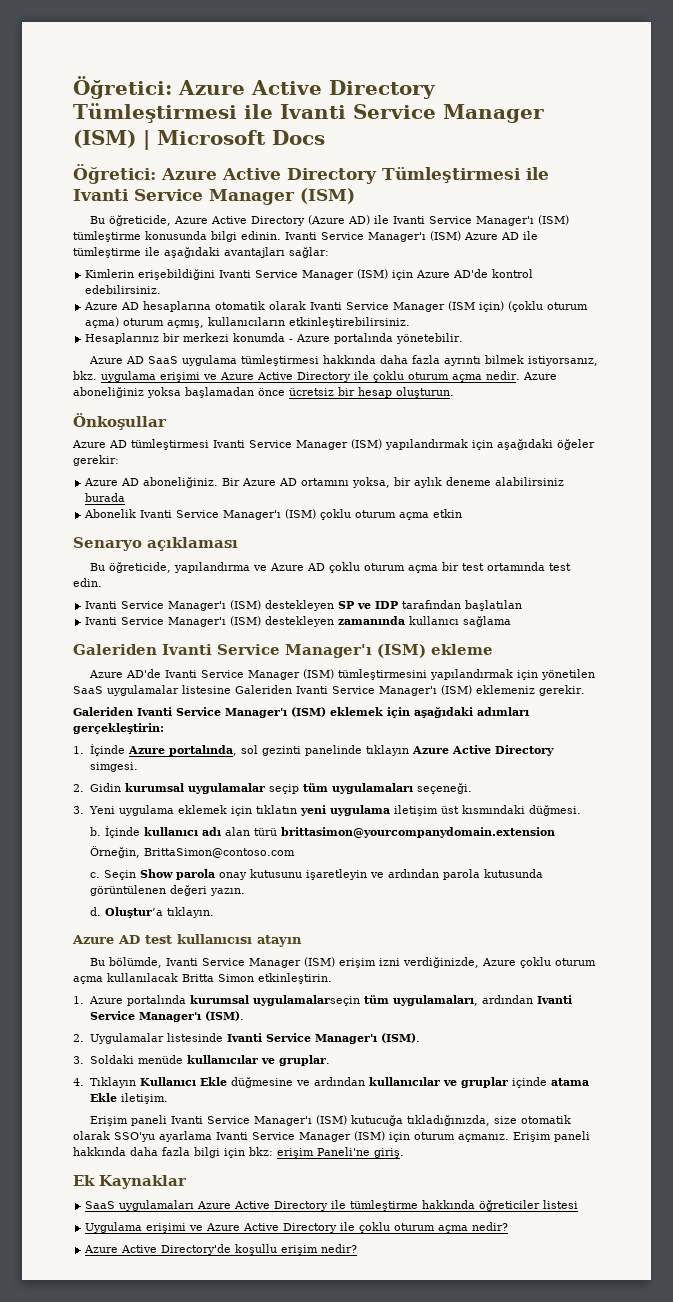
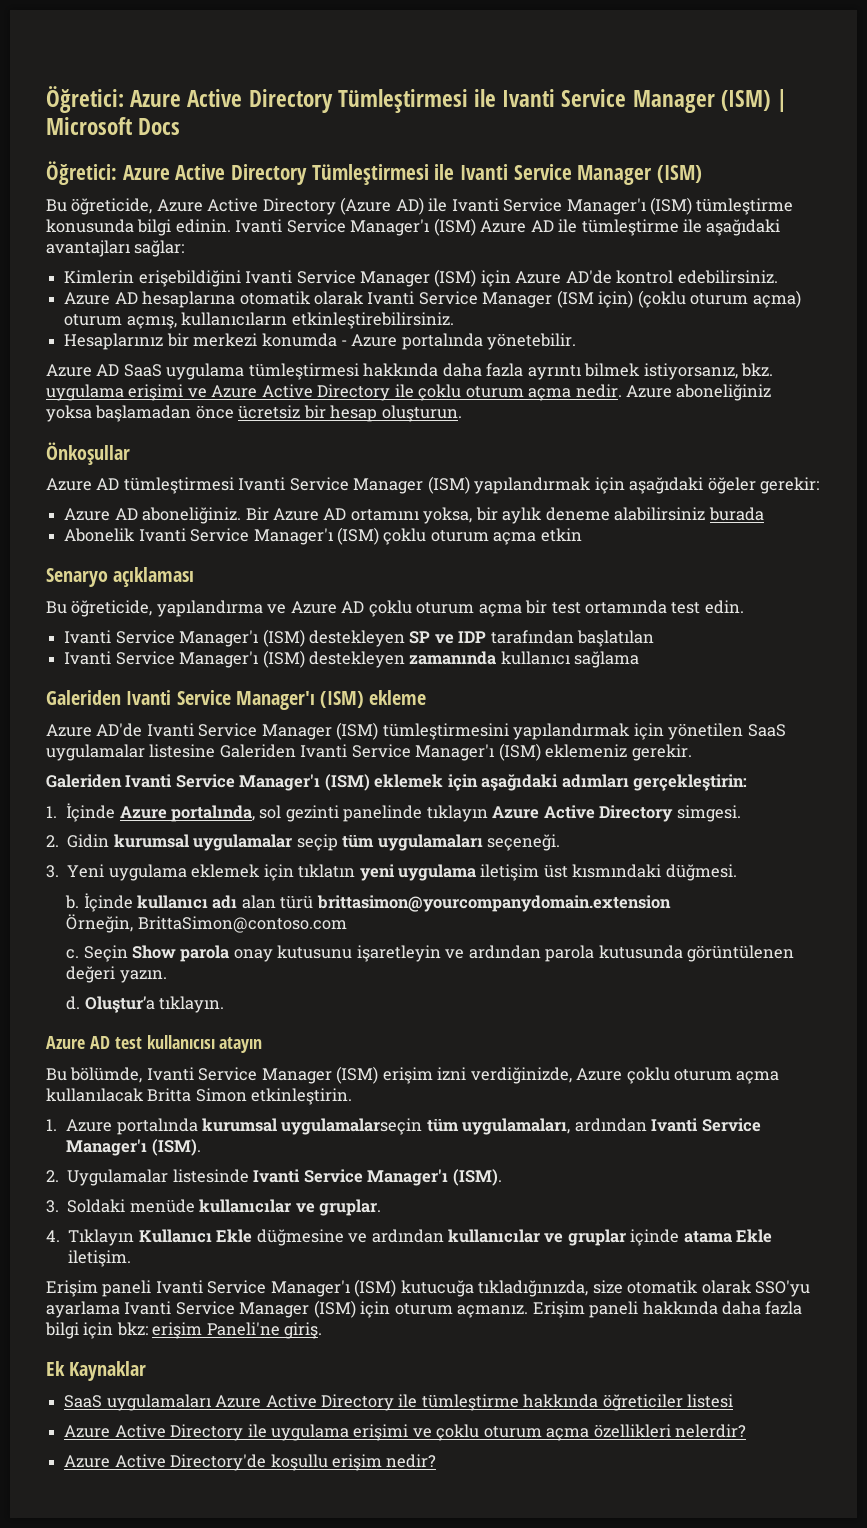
[85,1222,509,1233] Uygulama erişimi ve Azure Active Directory ile çoklu oturum açma nedir? -> [64,1424,747,1441] Azure Active Directory ile uygulama erişimi ve çoklu oturum açma özellikleri nelerdir?

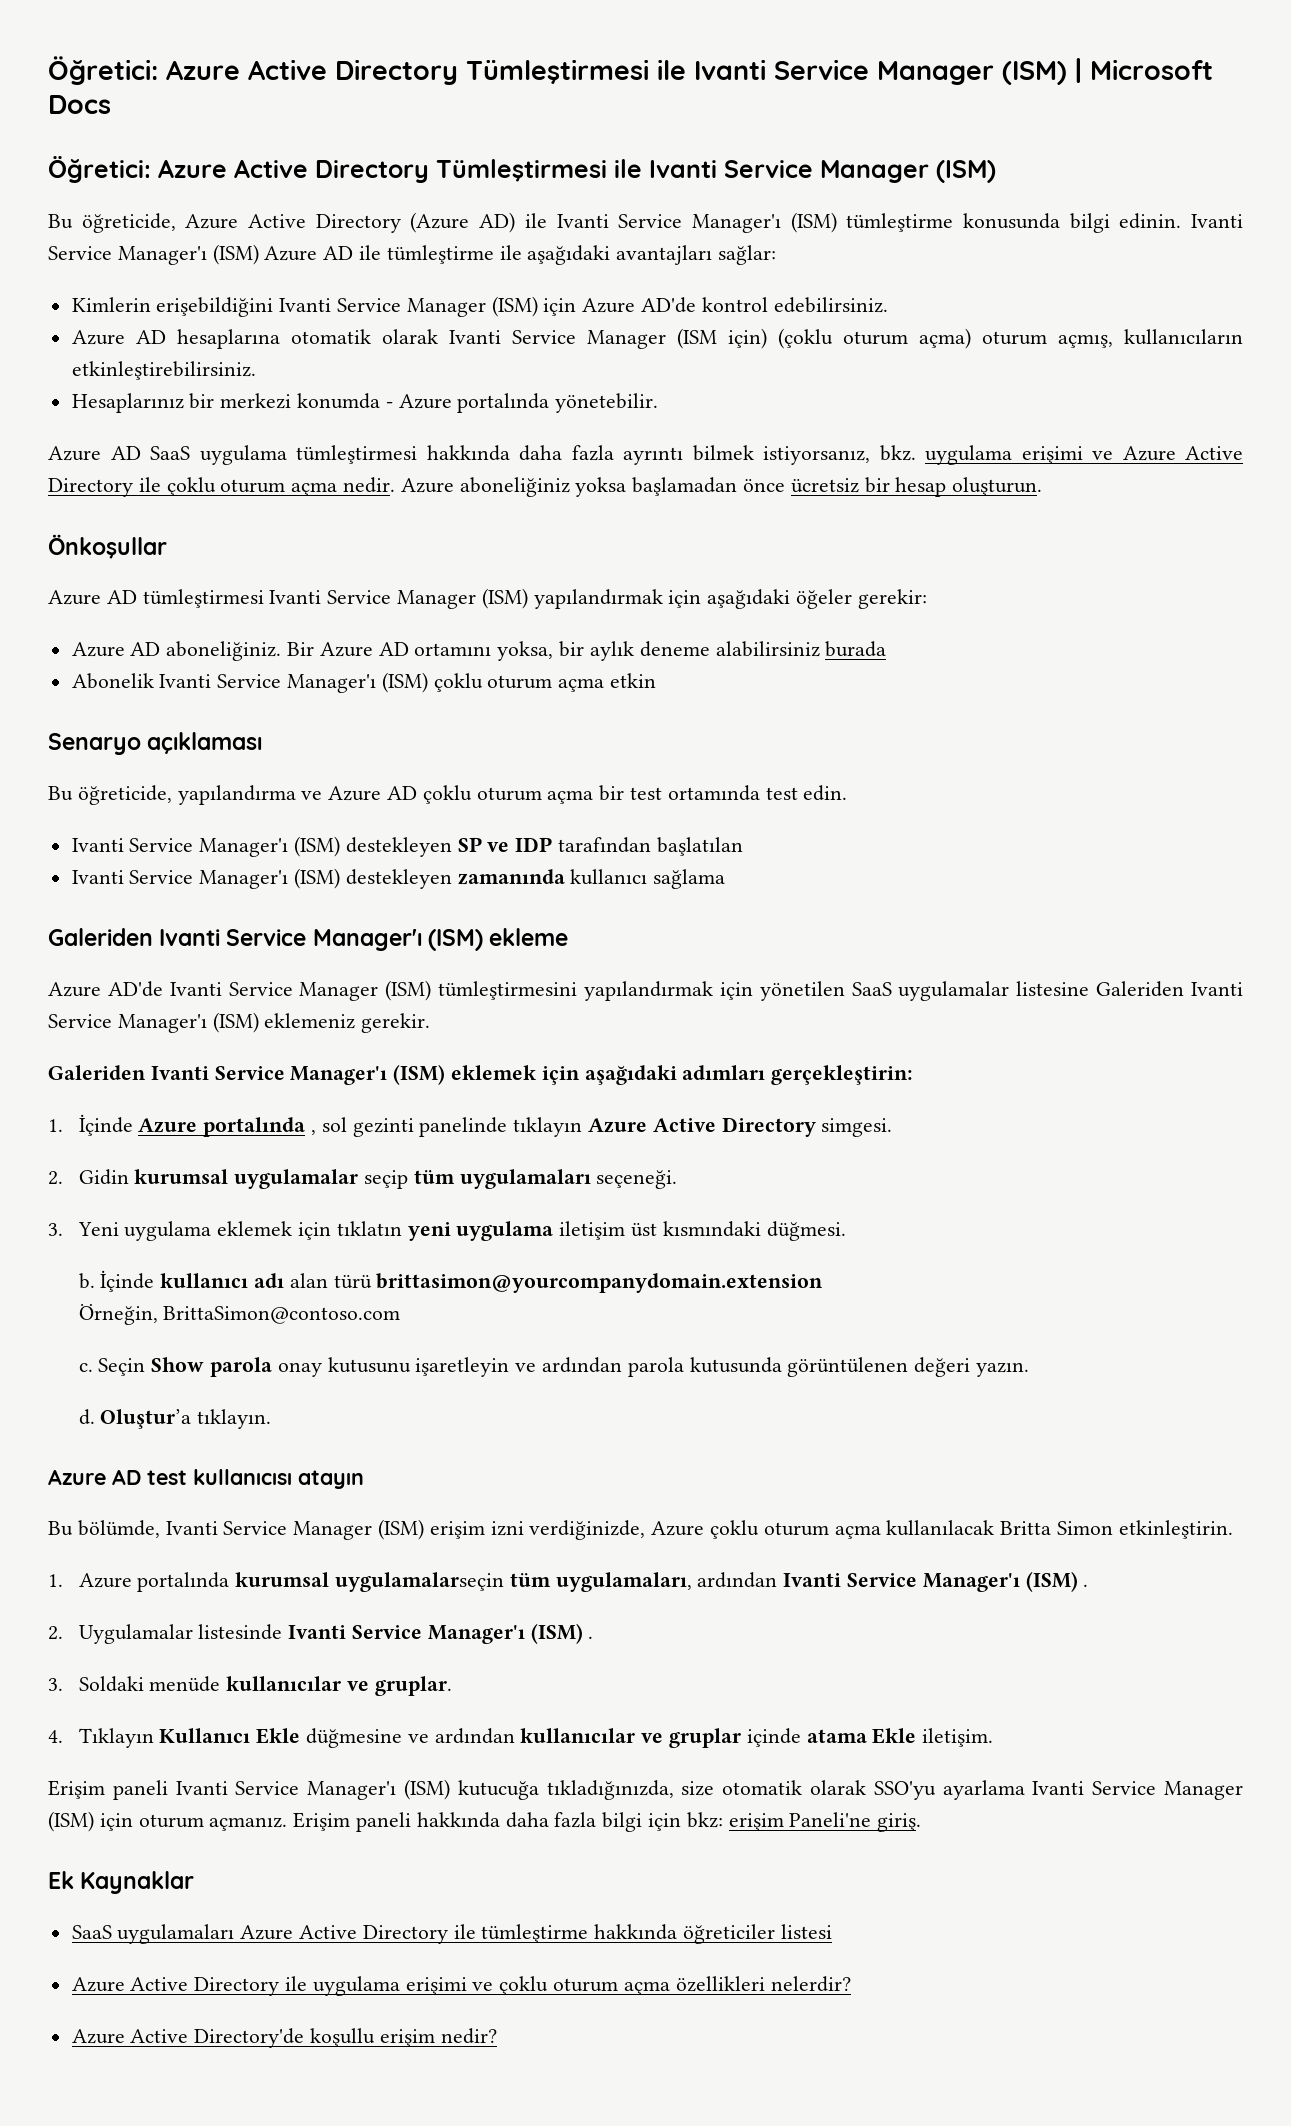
[171,805,256,822] portalında, -> [203,1117,316,1137] portalında ,
[151,1139,201,1156] (ISM). -> [1025,1571,1089,1592] (ISM) .
[452,1169,502,1186] (ISM). -> [530,1623,594,1644] (ISM) .

